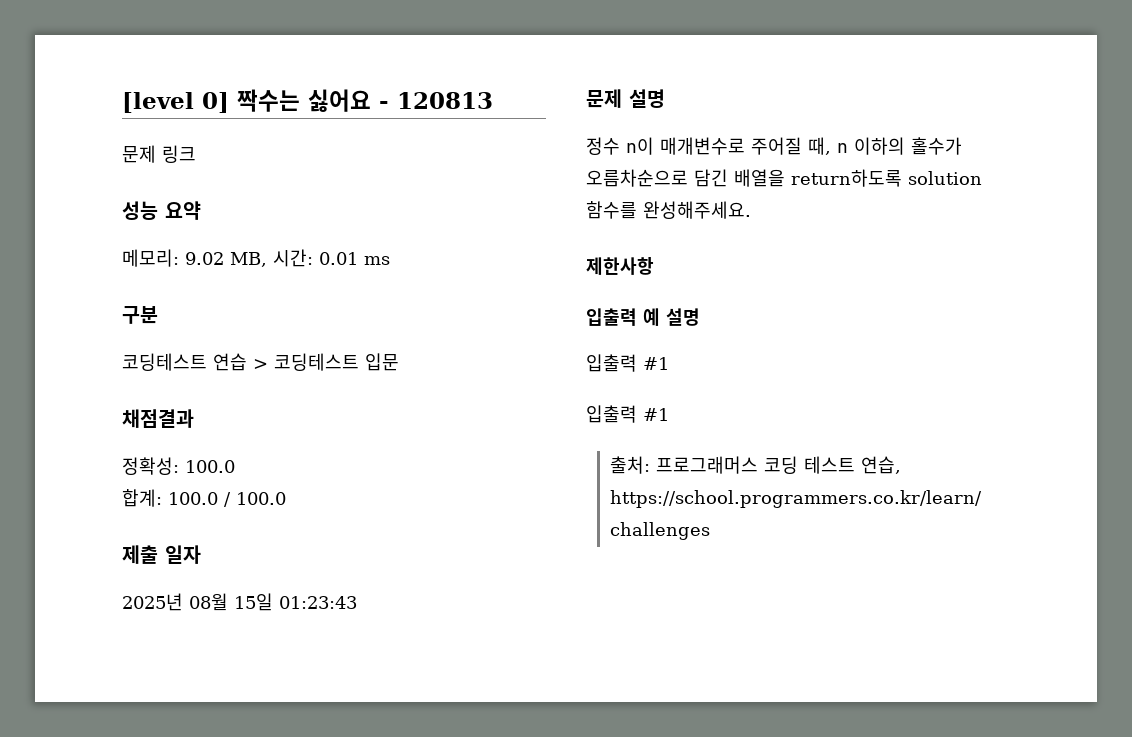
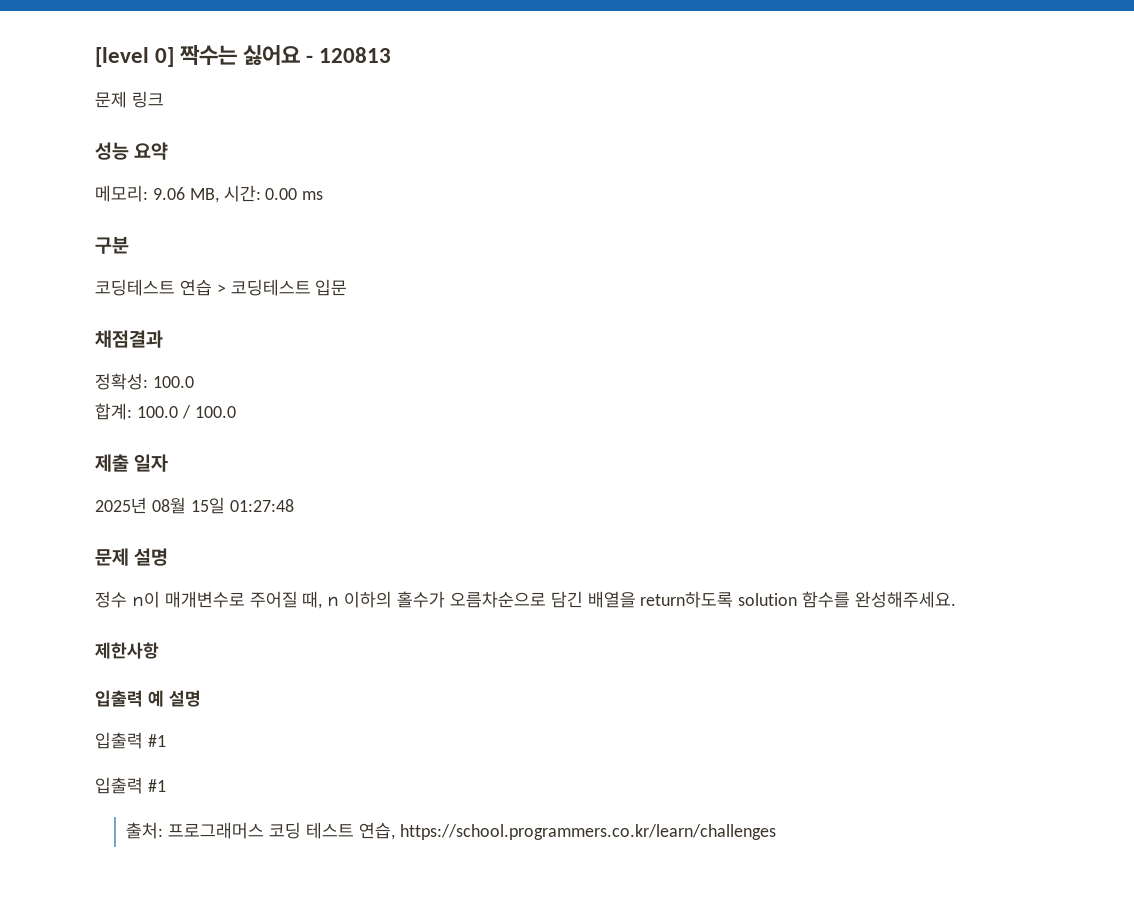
[185,252,224,265] 9.02 -> [152,187,185,200] 9.06
[319,252,358,265] 0.01 -> [265,188,298,200] 0.00
[279,596,357,609] 01:23:43 -> [229,499,294,512] 01:27:48

